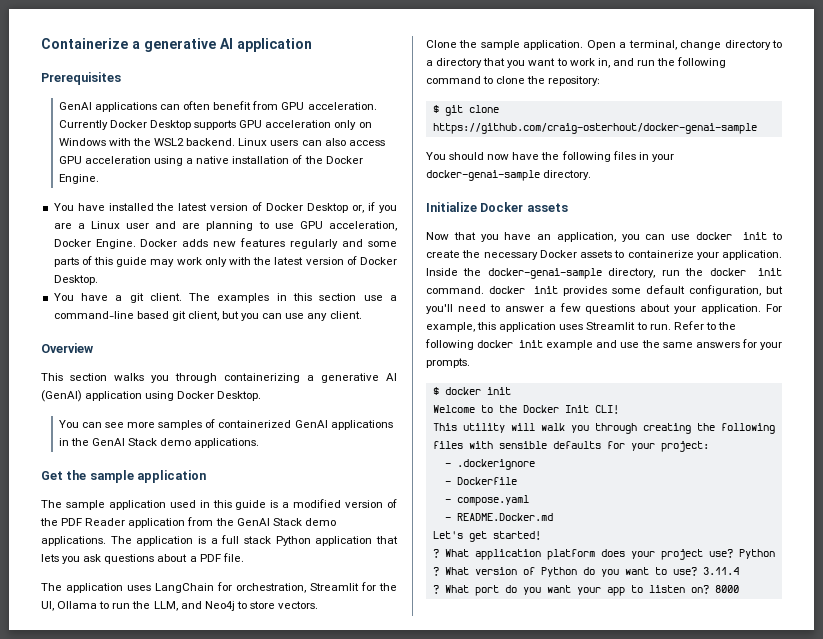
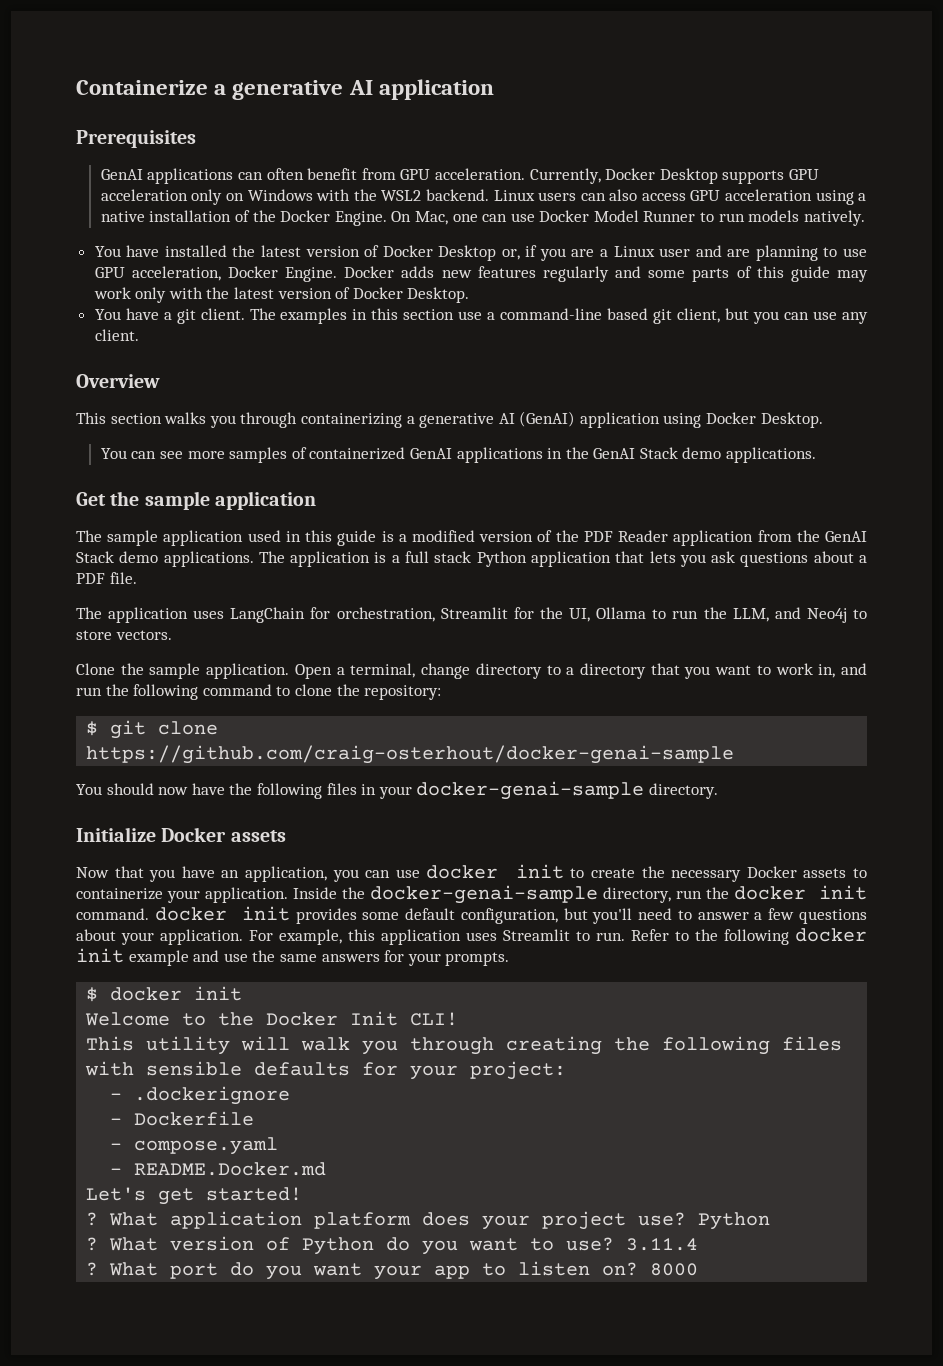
[58,120,108,130] Currently -> [529,168,601,184] Currently,
(99, 179) none -> [391,210,865,226] On Mac, one can use Docker Model Runner to run models natively.

